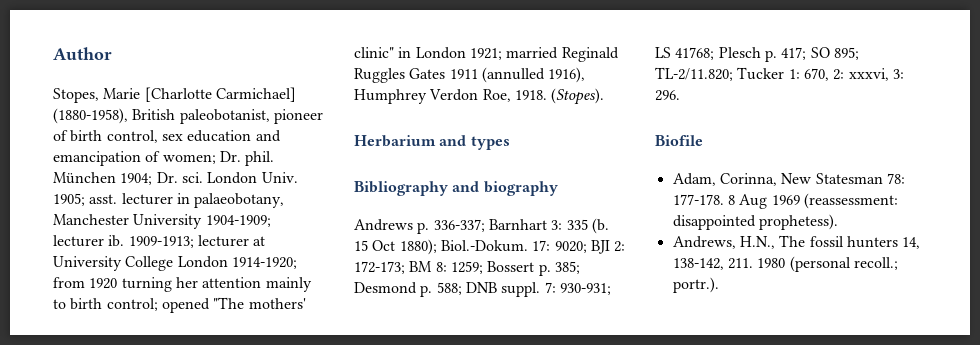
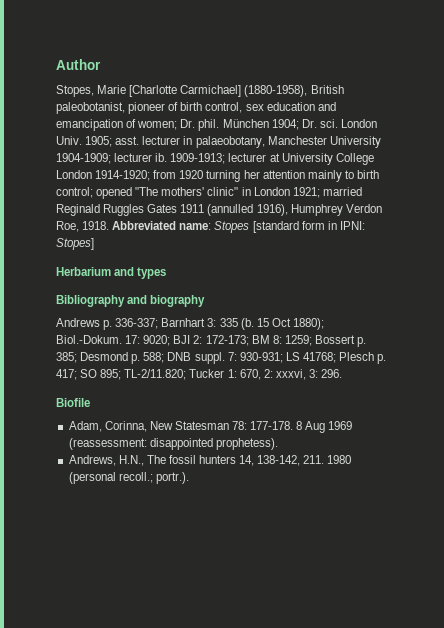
[551,88,605,105] (Stopes). -> [112,221,365,233] [56,238,94,250] Abbreviated name: Stopes [standard form in IPNI: Stopes]

